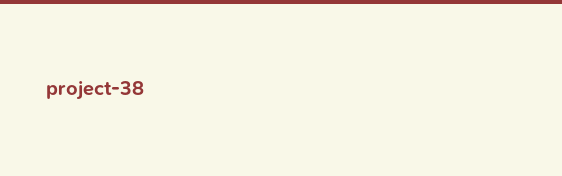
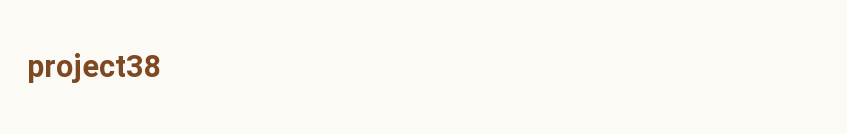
[46,80,144,100] project-38 -> [27,53,162,83] project38

